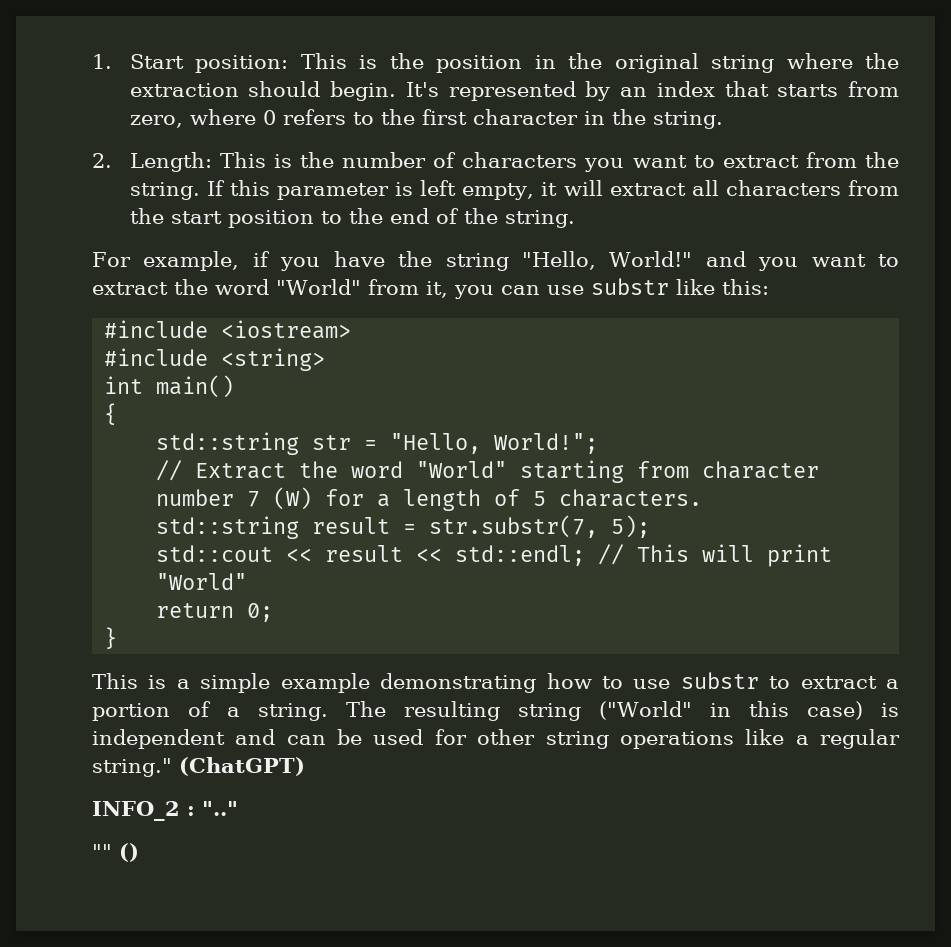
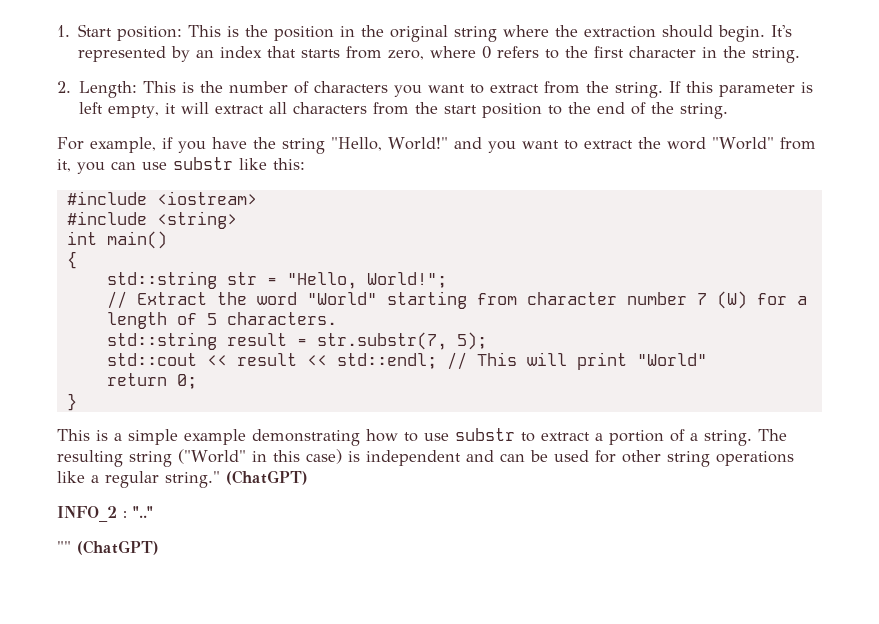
[119,843,139,862] () -> [77,540,159,555] (ChatGPT)

